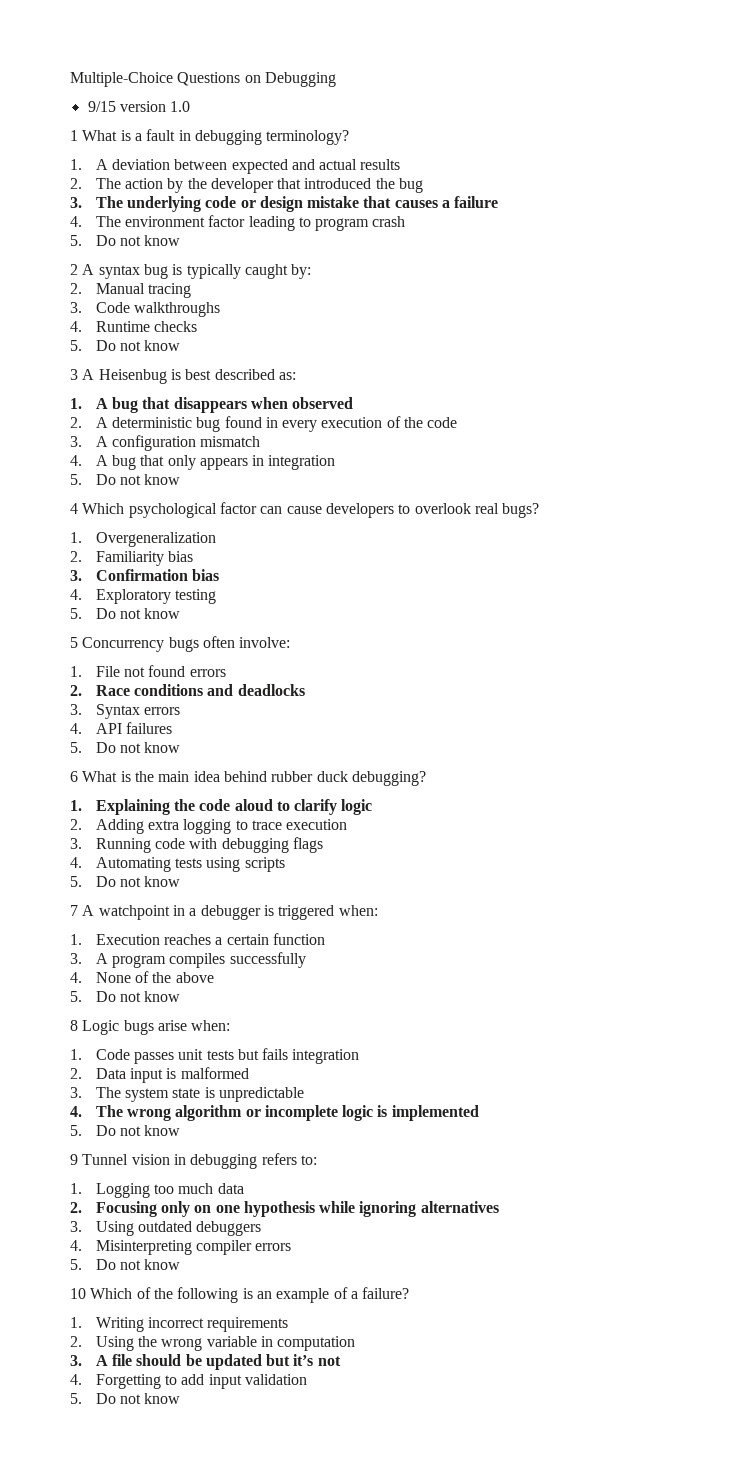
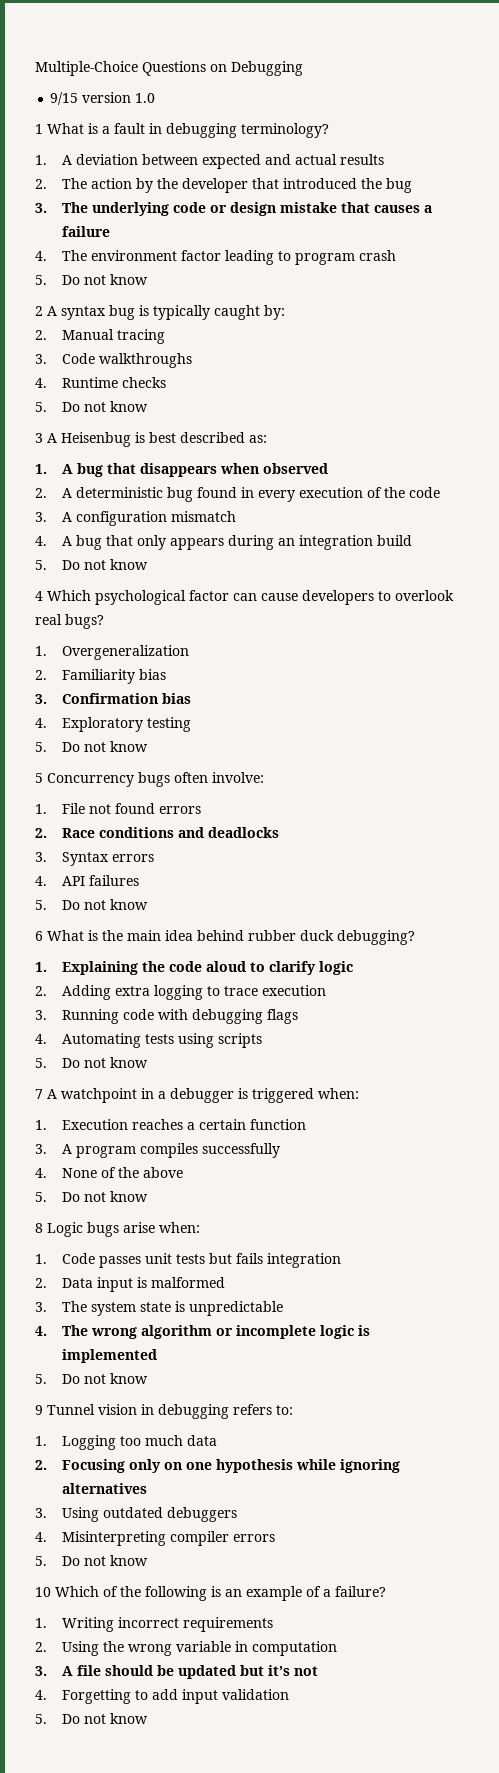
[252,455,336,470] in integration -> [227,535,412,550] during an integration build

